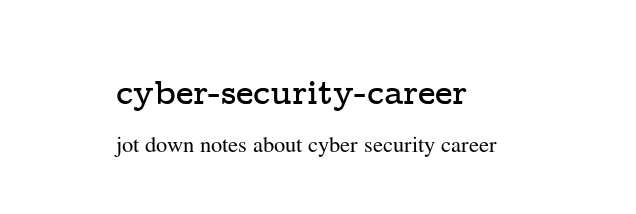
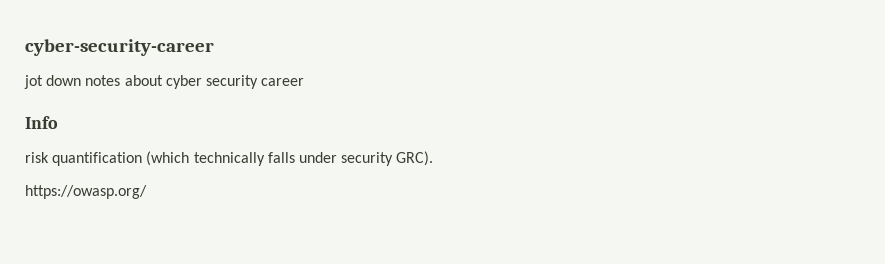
(498, 147) none -> [25,116,58,129] [25,151,434,166] [25,185,147,199] // Info // risk quantification (which technically falls under security GRC). // https://owasp.org/

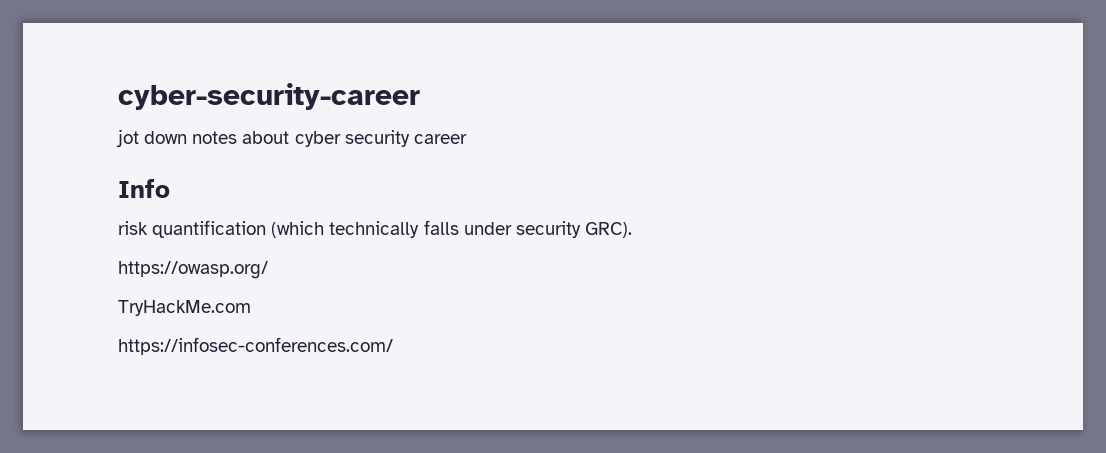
(147, 192) none -> [118,300,251,316] [118,337,393,355] // TryHackMe.com // https://infosec-conferences.com/

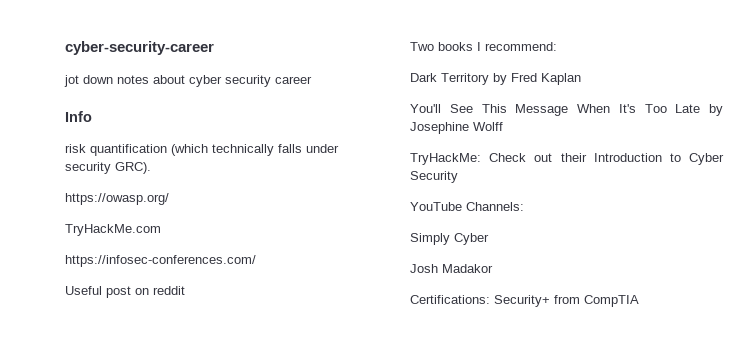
(393, 346) none -> [65,286,185,298] [410,42,557,51] [410,73,581,85] [410,104,723,116] [410,122,503,134] [410,153,724,165] [410,171,458,183] [410,202,524,211] [410,233,489,245] [410,264,493,273] [410,295,639,307] // Useful post on reddit // Two books I recommend: // Dark Territory by Fred Kaplan // You'll See This Message When It's Too Late by Josephine Wolff // TryHackMe: Check out their Introduction to Cyber Security // YouTube Channels: // Simply Cyber // Josh Madakor // Certifications: Security+ from CompTIA

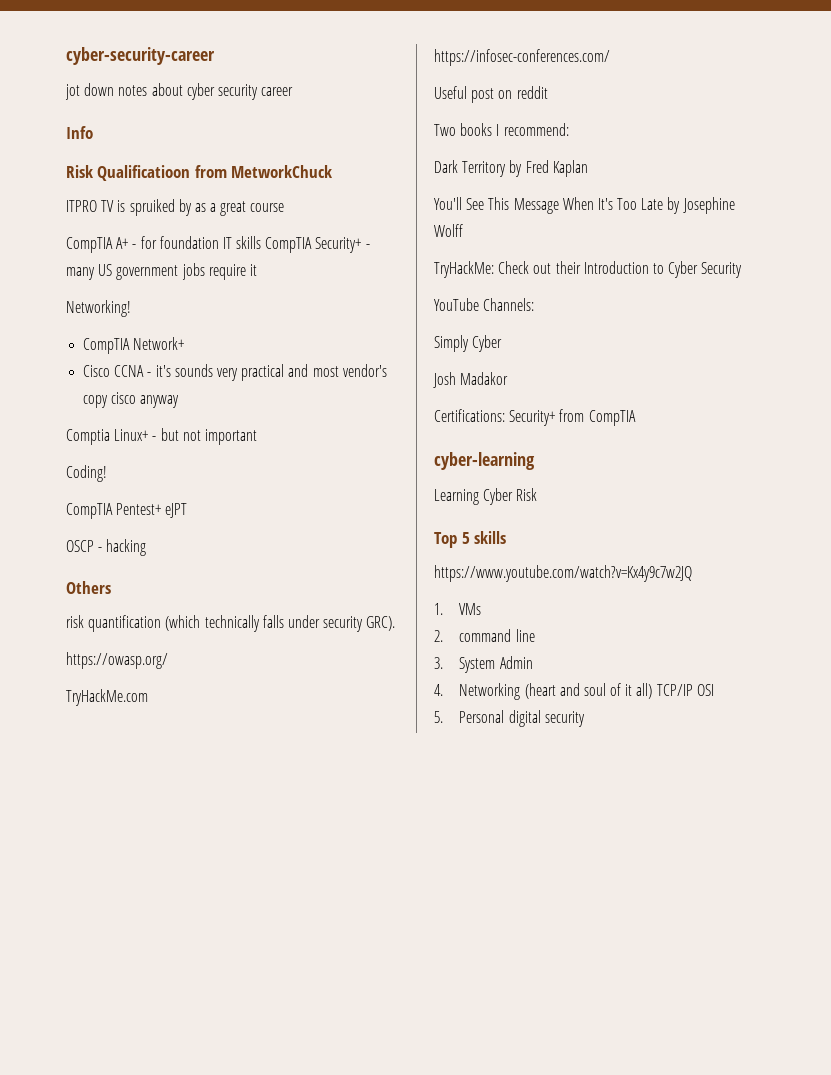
(92, 116) none -> [66,165,333,181] [66,199,285,216] [66,236,370,253] [66,263,257,280] [66,300,131,317] [83,337,185,354] [83,364,387,381] [83,392,180,408] [66,428,257,445] [66,465,107,482] [66,503,188,519] [66,539,147,556] [66,581,111,594] // Risk Qualificatioon from MetworkChuck // ITPRO TV is spruiked by as a great course // CompTIA A+ - for foundation IT skills CompTIA Security+ - many US government jobs require it // Networking! // CompTIA Network+ // Cisco CCNA - it's sounds very practical and most vendor's copy cisco anyway // Comptia Linux+ - but not important // Coding! // CompTIA Pentest+ eJPT // OSCP - hacking // Others
(639, 301) none -> [434,452,535,470] [434,488,538,505] [434,531,507,548] [434,565,692,582] [434,603,482,615] [434,629,535,642] [434,656,533,673] [434,683,714,700] [434,710,585,727] // cyber-learning // Learning Cyber Risk // Top 5 skills // https://www.youtube.com/watch?v=Kx4y9c7w2JQ // 1. VMs // 2. command line // 3. System Admin // 4. Networking (heart and soul of it all) TCP/IP OSI // 5. Personal digital security

